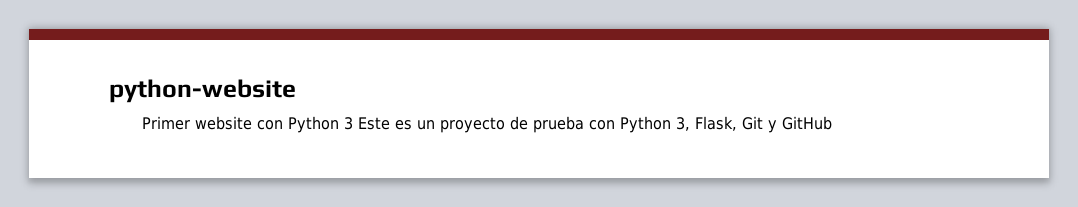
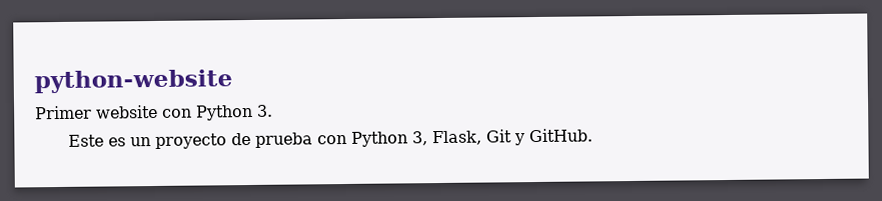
[344,117,354,130] 3 -> [257,104,273,117] 3. //
[782,116,833,130] GitHub -> [528,128,593,143] GitHub.

